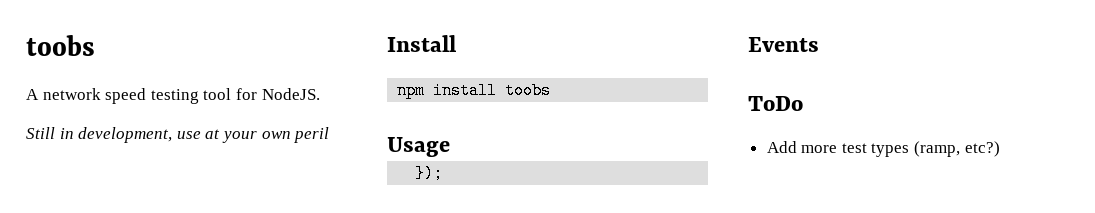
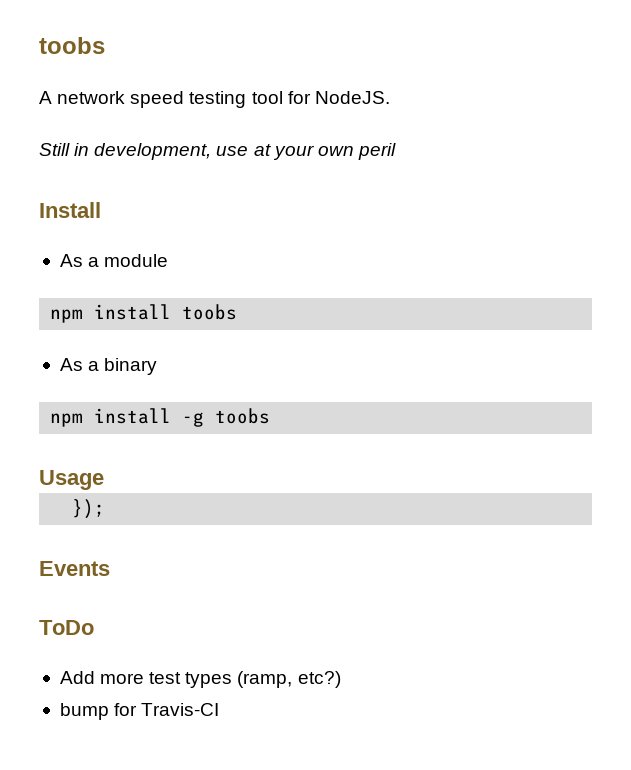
(456, 43) none -> [59,254,169,267] // As a module
(552, 90) none -> [59,358,158,375] [50,408,271,427] // As a binary // npm install -g toobs
(1000, 149) none -> [59,703,220,720] // bump for Travis-CI

